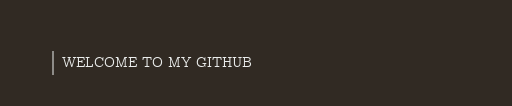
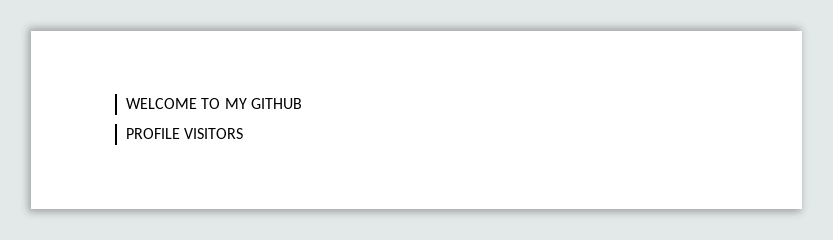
(252, 62) none -> [126,128,244,139] // PROFILE VISITORS

